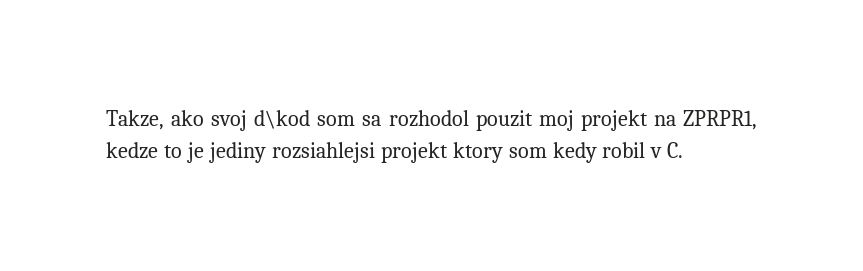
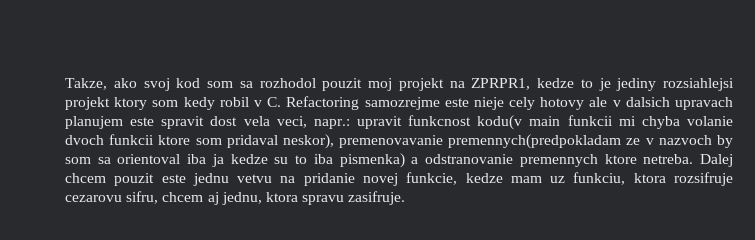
[254,110,311,129] d\kod -> [176,78,201,88] kod
(684, 150) none -> [286,96,733,110] [65,115,733,130] [65,134,733,149] [65,153,734,168] [65,172,733,186] [65,191,406,205] Refactoring samozrejme este nieje cely hotovy ale v dalsich upravach planujem este spravit dost vela veci, napr.: upravit funkcnost kodu(v main funkcii mi chyba volanie dvoch funkcii ktore som pridaval neskor), premenovavanie premennych(predpokladam ze v nazvoch by som sa orientoval iba ja kedze su to iba pismenka) a odstranovanie premennych ktore netreba. Dalej chcem pouzit este jednu vetvu na pridanie novej funkcie, kedze mam uz funkciu, ktora rozsifruje cezarovu sifru, chcem aj jednu, ktora spravu zasifruje.

